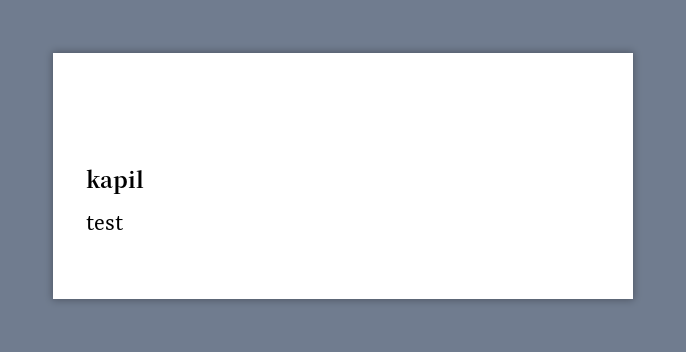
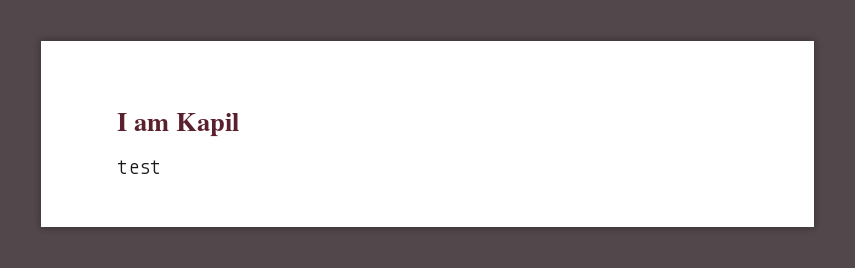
[86,169,144,194] kapil -> [117,113,240,137] I am Kapil

